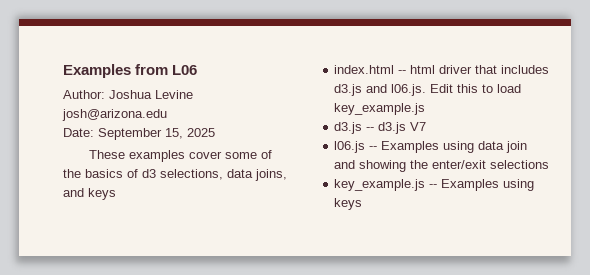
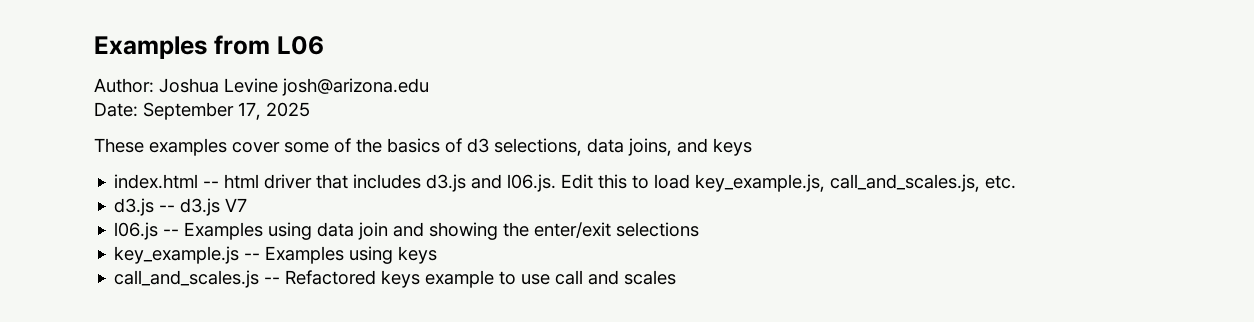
[165,128,183,139] 15, -> [238,102,261,120] 17,
[334,103,426,115] key_example.js -> [695,174,1017,192] key_example.js, call_and_scales.js, etc.
(363, 204) none -> [114,270,677,288] // call_and_scales.js -- Refactored keys example to use call and scales

